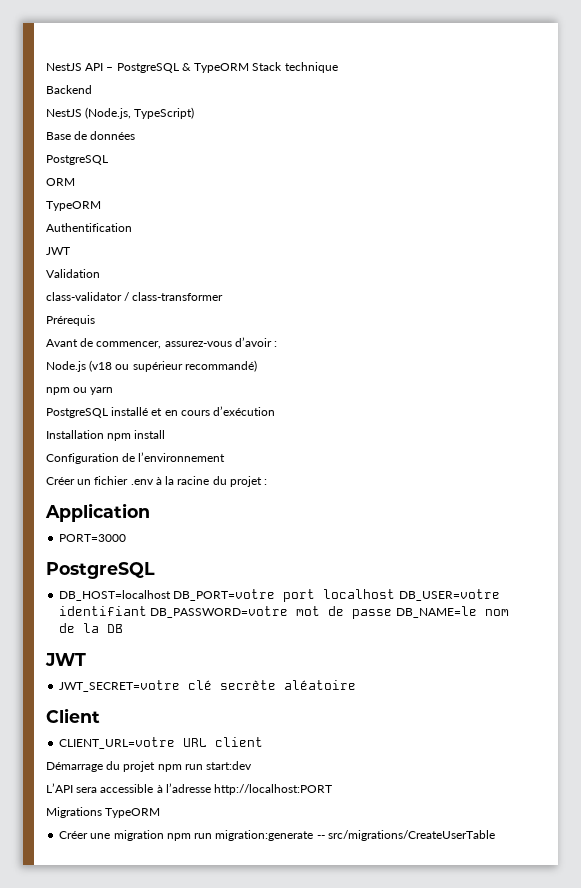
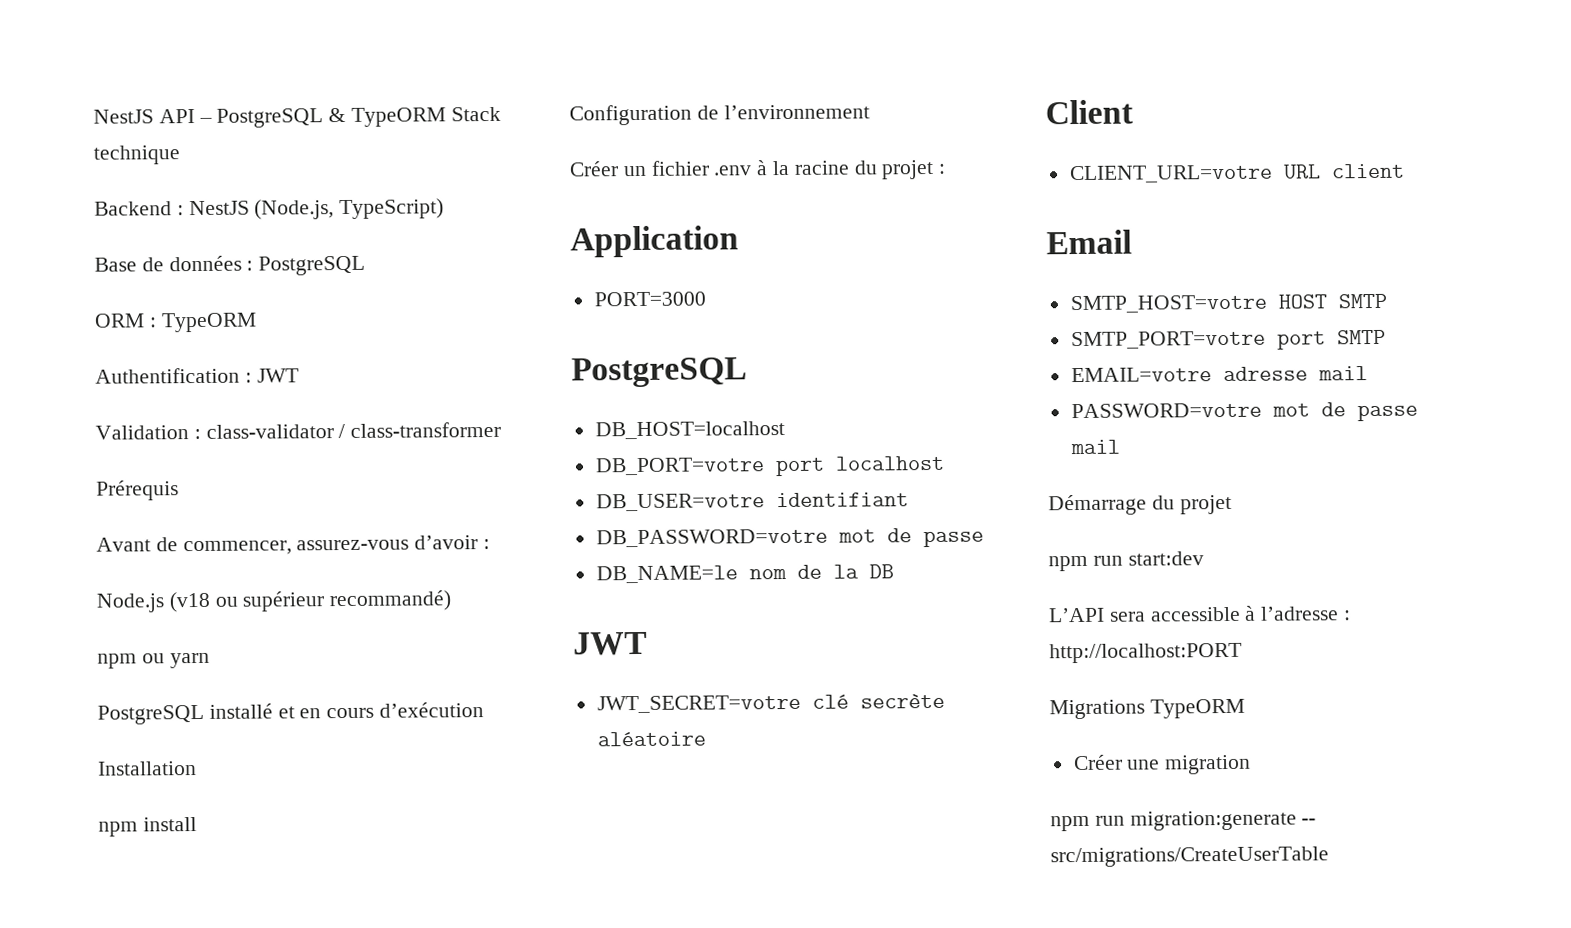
(92, 89) // -> [176,205,184,216] :
(136, 135) // -> [246,260,254,271] :
(75, 182) // -> [148,317,157,328] :
(132, 227) // -> [244,372,252,383] :
(100, 273) // -> [193,428,201,440] :
(104, 434) none -> (197, 768) //
(172, 595) none -> (785, 430) //
(396, 594) none -> (945, 463) //
(148, 611) none -> (909, 500) //
(393, 614) none -> (984, 539) //
(264, 742) none -> [1046,229,1132,255] [1069,293,1387,314] [1070,329,1386,350] [1070,366,1368,383] [1070,402,1418,422] [1069,439,1120,455] // Email // SMTP_HOST=votre HOST SMTP // SMTP_PORT=votre port SMTP // EMAIL=votre adresse mail // PASSWORD=votre mot de passe mail
(156, 766) none -> (1232, 504) //
(211, 788) none -> [1344,610,1352,621] :
(164, 835) none -> (1252, 764) //

